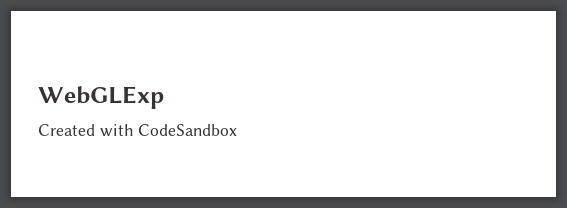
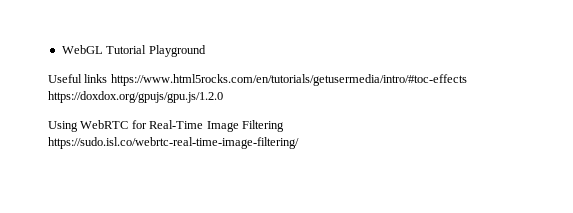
[38,86,164,109] [38,124,238,137] WebGLExp // Created with CodeSandbox -> [61,45,206,57] [48,74,467,86] [48,91,223,103] [48,120,284,132] [48,137,299,149] WebGL Tutorial Playground // Useful links https://www.html5rocks.com/en/tutorials/getusermedia/intro/#toc-effects https://doxdox.org/gpujs/gpu.js/1.2.0 // Using WebRTC for Real-Time Image Filtering https://sudo.isl.co/webrtc-real-time-image-filtering/

